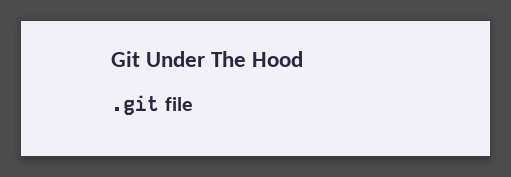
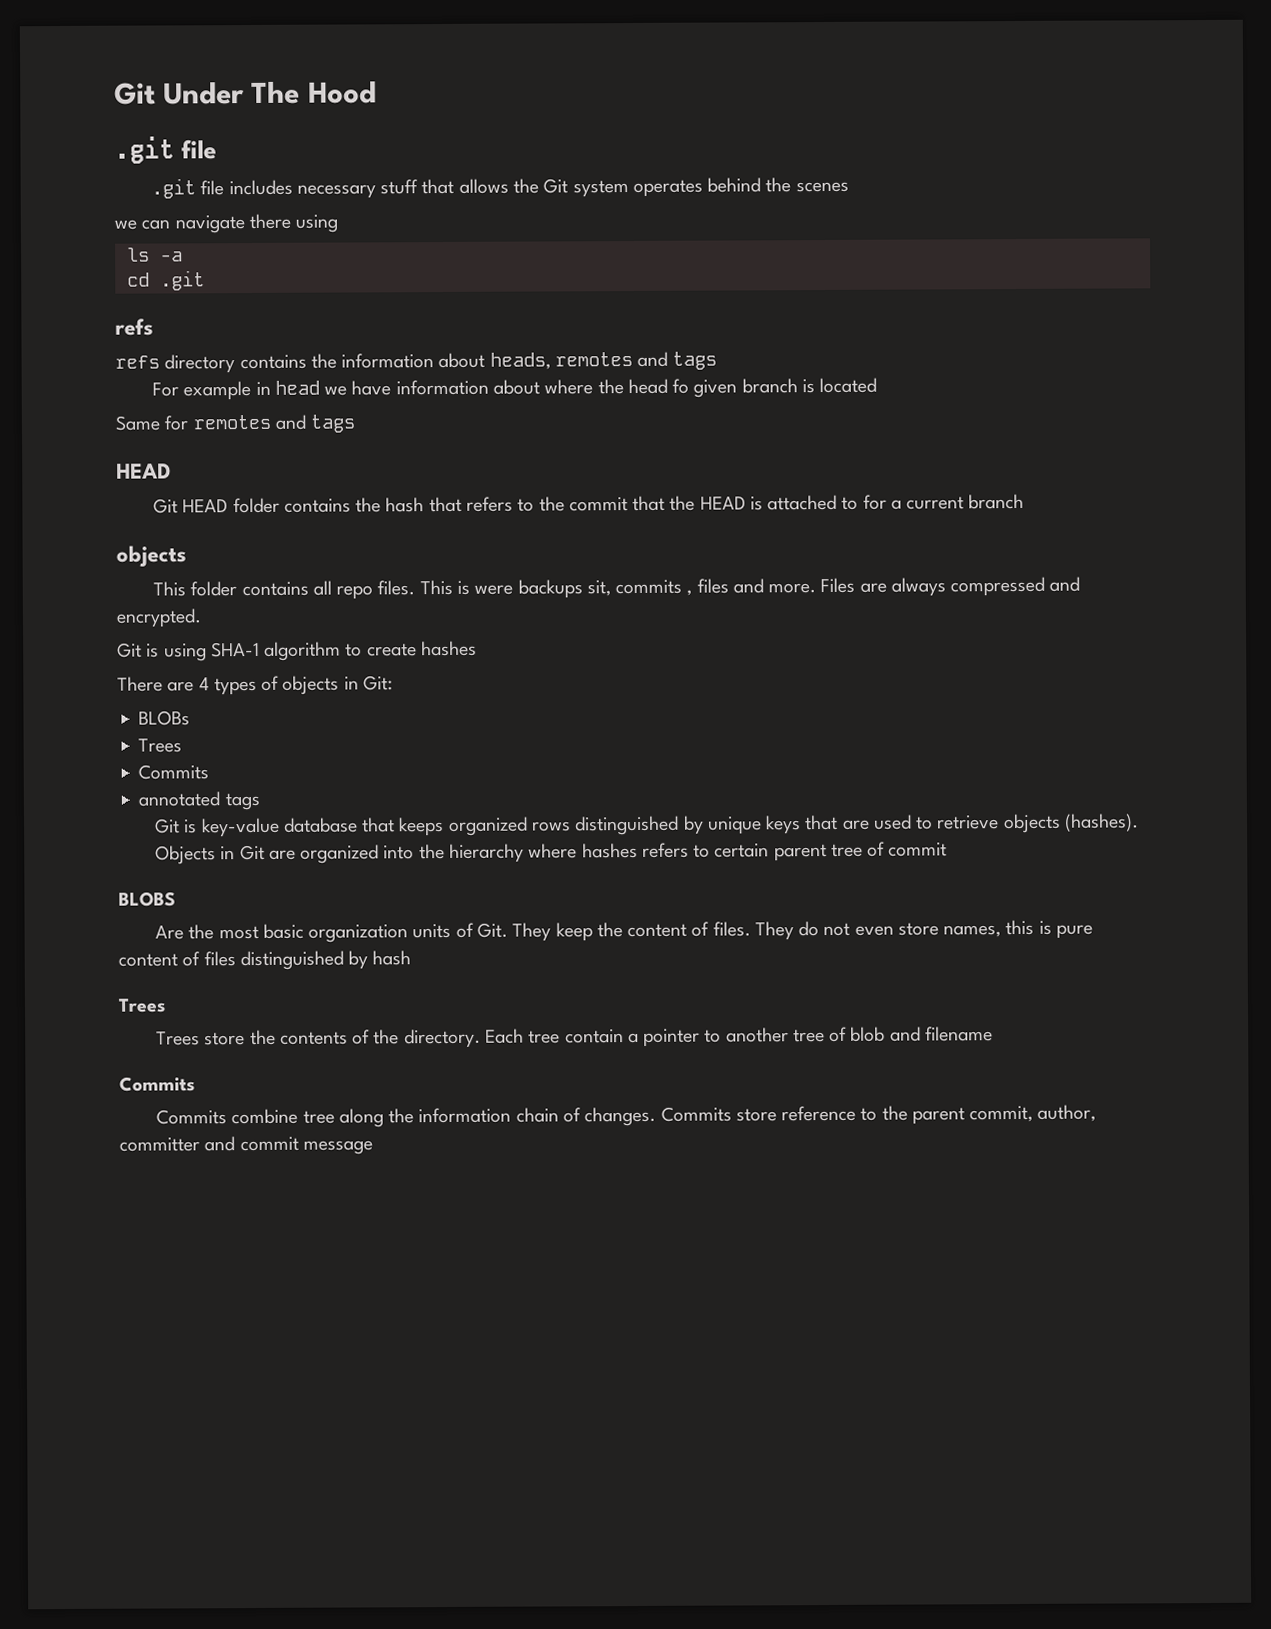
(193, 104) none -> [151,177,849,199] [114,213,339,234] [126,247,183,262] [126,270,205,291] [115,318,154,336] [115,351,718,374] [152,377,878,401] [115,414,356,433] [116,463,171,479] [153,493,1025,514] [116,545,187,567] [153,576,1081,600] [116,608,202,628] [117,640,477,662] [117,675,393,696] [138,710,191,726] [138,738,183,753] [138,764,210,780] [138,791,260,811] [155,813,1139,838] [155,841,948,865] [118,891,176,907] [155,919,1093,943] [118,950,412,971] [118,998,166,1013] [156,1026,993,1049] [119,1076,195,1092] [156,1104,1097,1128] [119,1136,373,1155] // .git file includes necessary stuff that allows the Git system operates behind the scenes // we can navigate there using // ls -a // cd .git // refs // refs directory contains the information about heads, remotes and tags // For example in head we have information about where the head fo given branch is located // Same for remotes and tags // HEAD // Git HEAD folder contains the hash that refers to the commit that the HEAD is attached to for a current branch // objects // This folder contains all repo files. This is were backups sit, commits , files and more. Files are always compressed and encrypted. // Git is using SHA-1 algorithm to create hashes // There are 4 types of objects in Git: // BLOBs // Trees // Commits // annotated tags // Git is key-value database that keeps organized rows distinguished by unique keys that are used to retrieve objects (hashes). // Objects in Git are organized into the hierarchy where hashes refers to certain parent tree of commit // BLOBS // Are the most basic organization units of Git. They keep the content of files. They do not even store names, this is pure content of files distinguished by hash // Trees // Trees store the contents of the directory. Each tree contain a pointer to another tree of blob and filename // Commits // Commits combine tree along the information chain of changes. Commits store reference to the parent commit, author, committer and commit message

